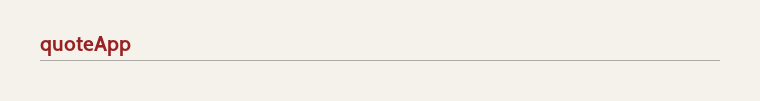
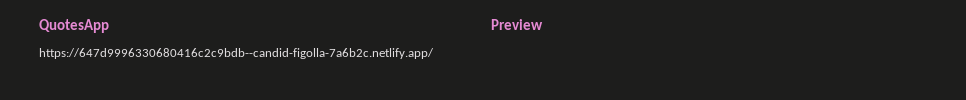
[40,36,131,56] quoteApp -> [39,19,109,33] [39,48,434,59] [491,19,543,30] QuotesApp // https://647d9996330680416c2c9bdb--candid-figolla-7a6b2c.netlify.app/ // Preview

